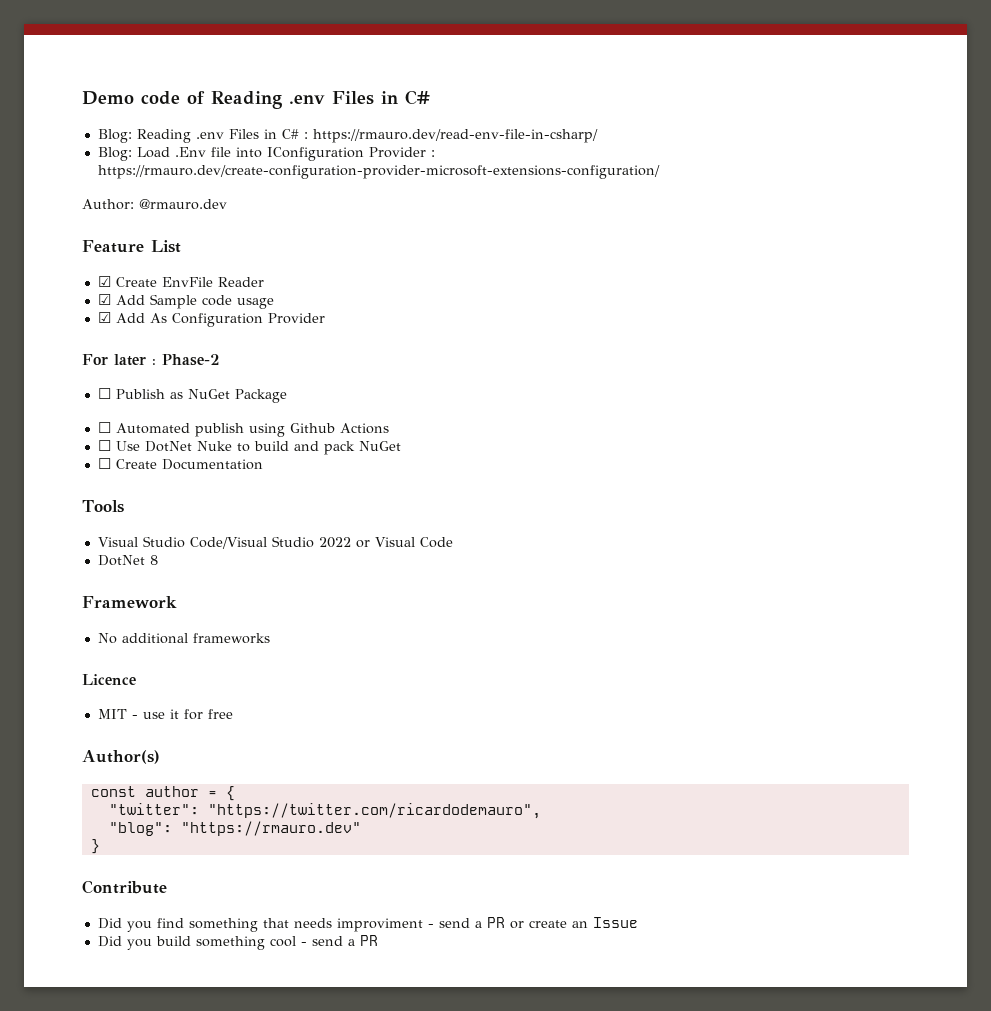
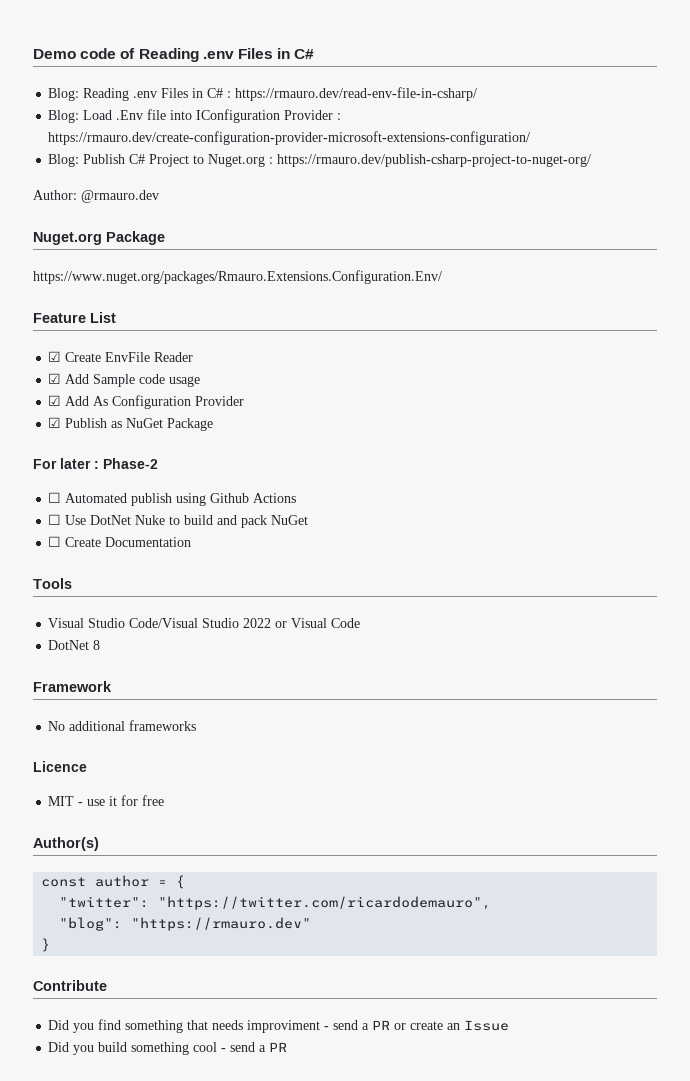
(660, 172) none -> [48,154,592,167] // Blog: Publish C# Project to Nuget.org : https://rmauro.dev/publish-csharp-project-to-nuget-org/
(227, 204) none -> [33,231,165,245] [33,270,442,284] // Nuget.org Package // https://www.nuget.org/packages/Rmauro.Extensions.Configuration.Env/
(325, 318) none -> [48,417,214,431] // ☑ Publish as NuGet Package
[97,388,287,403] // ☐ Publish as NuGet Package -> (158, 463) none

